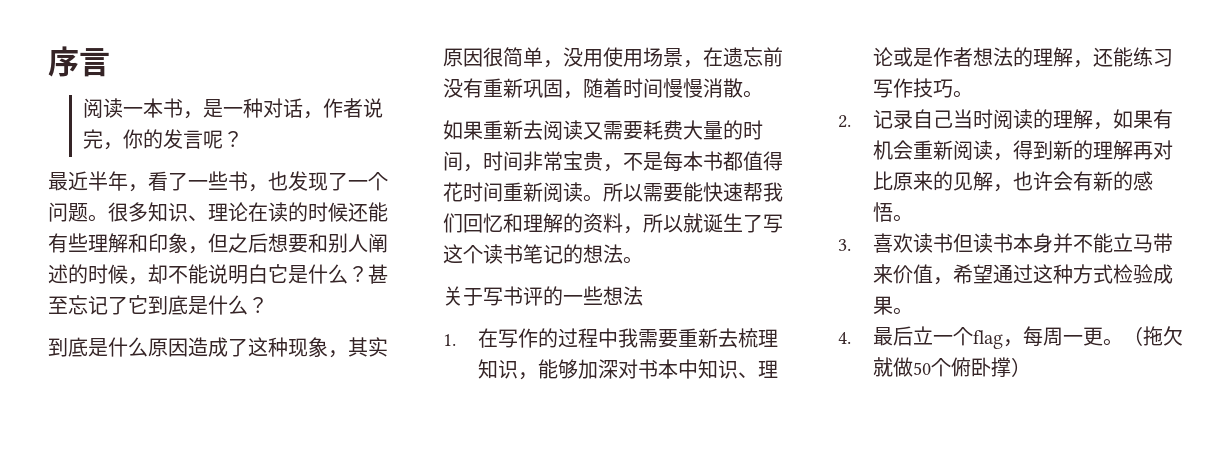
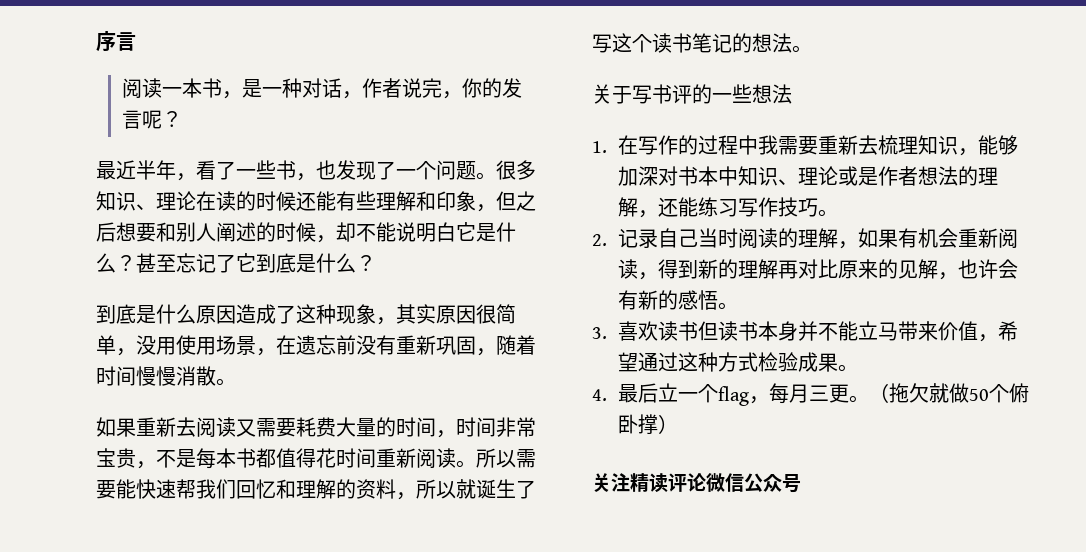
[1042,327,1083,346] 周一 -> [788,384,829,403] 月三
(1031, 367) none -> [592,473,801,493] // 关注精读评论微信公众号

